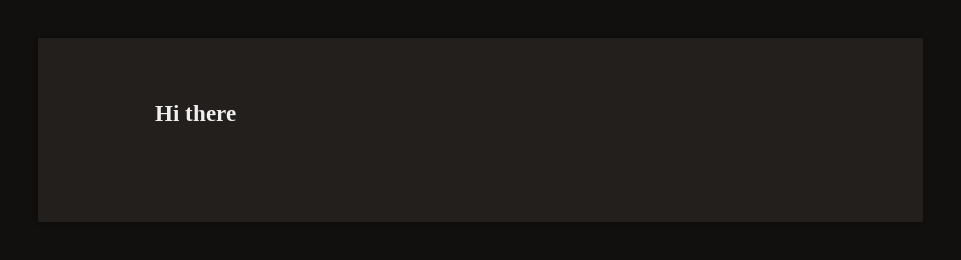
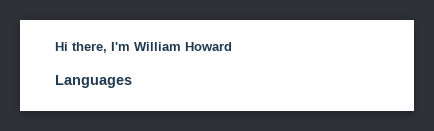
[185,105,237,121] there -> [72,42,232,53] [55,75,132,88] there, I'm William Howard // Languages

